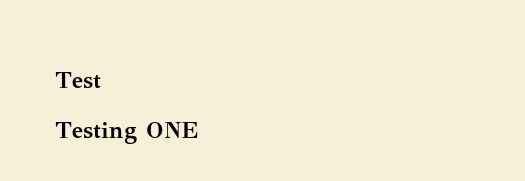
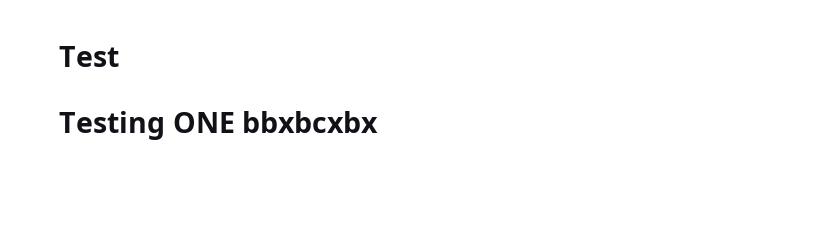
(198, 130) none -> [242,111,379,133] bbxbcxbx

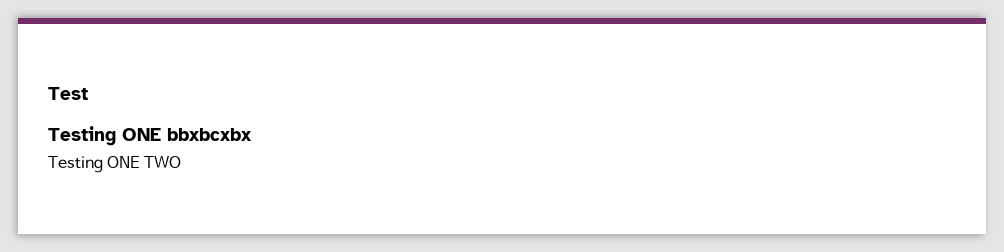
(379, 122) none -> [48,156,182,173] // Testing ONE TWO

